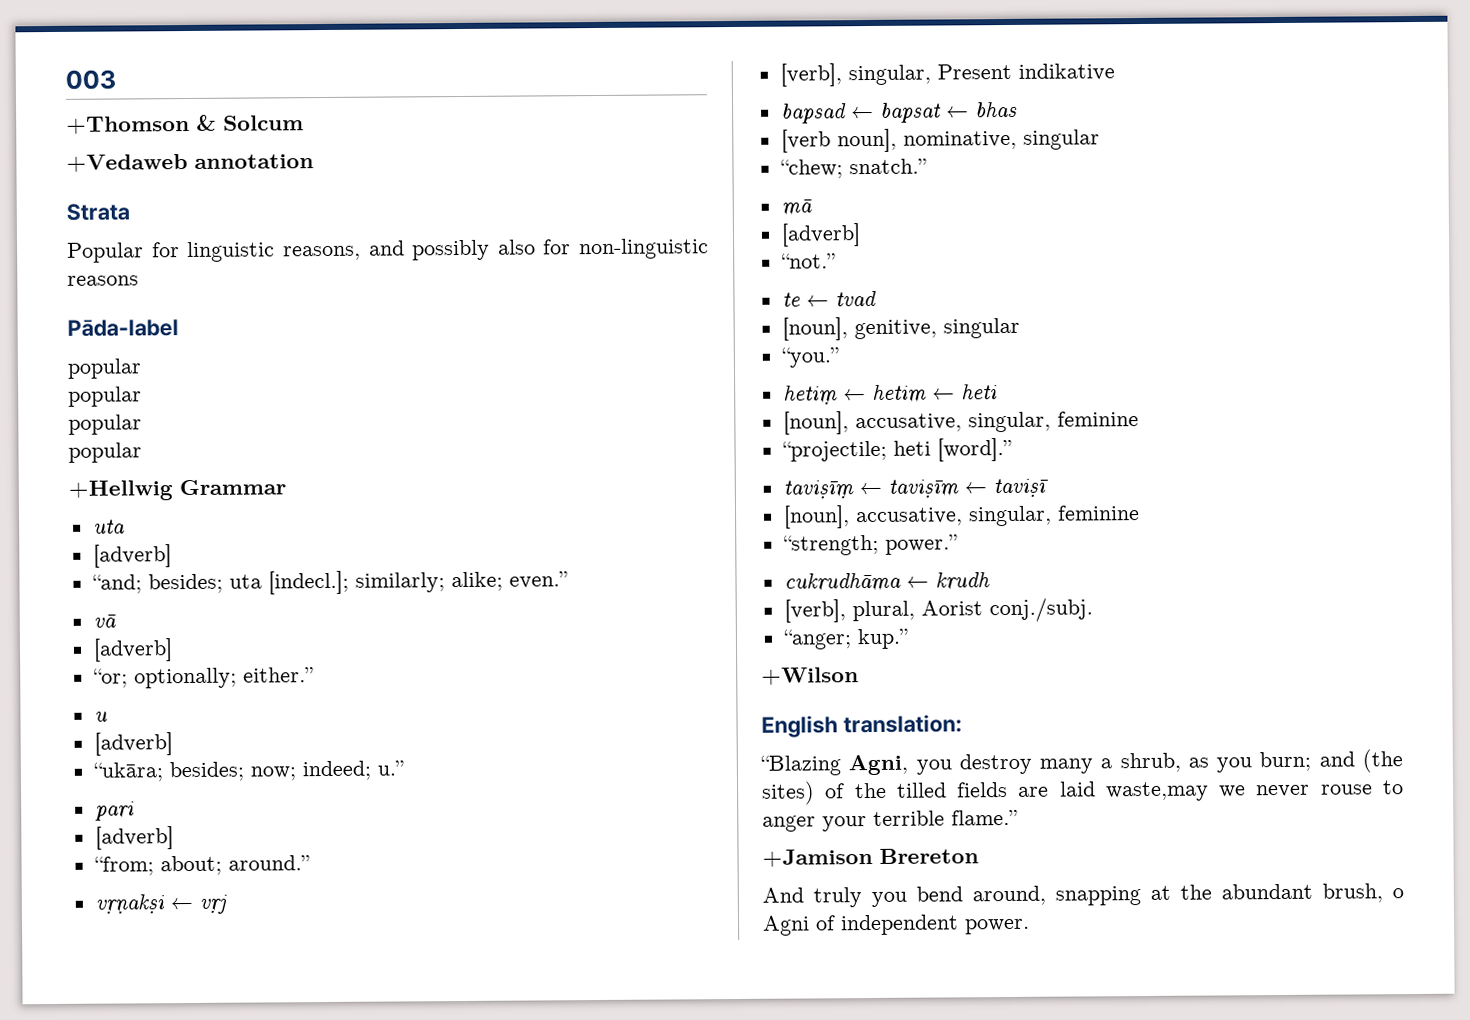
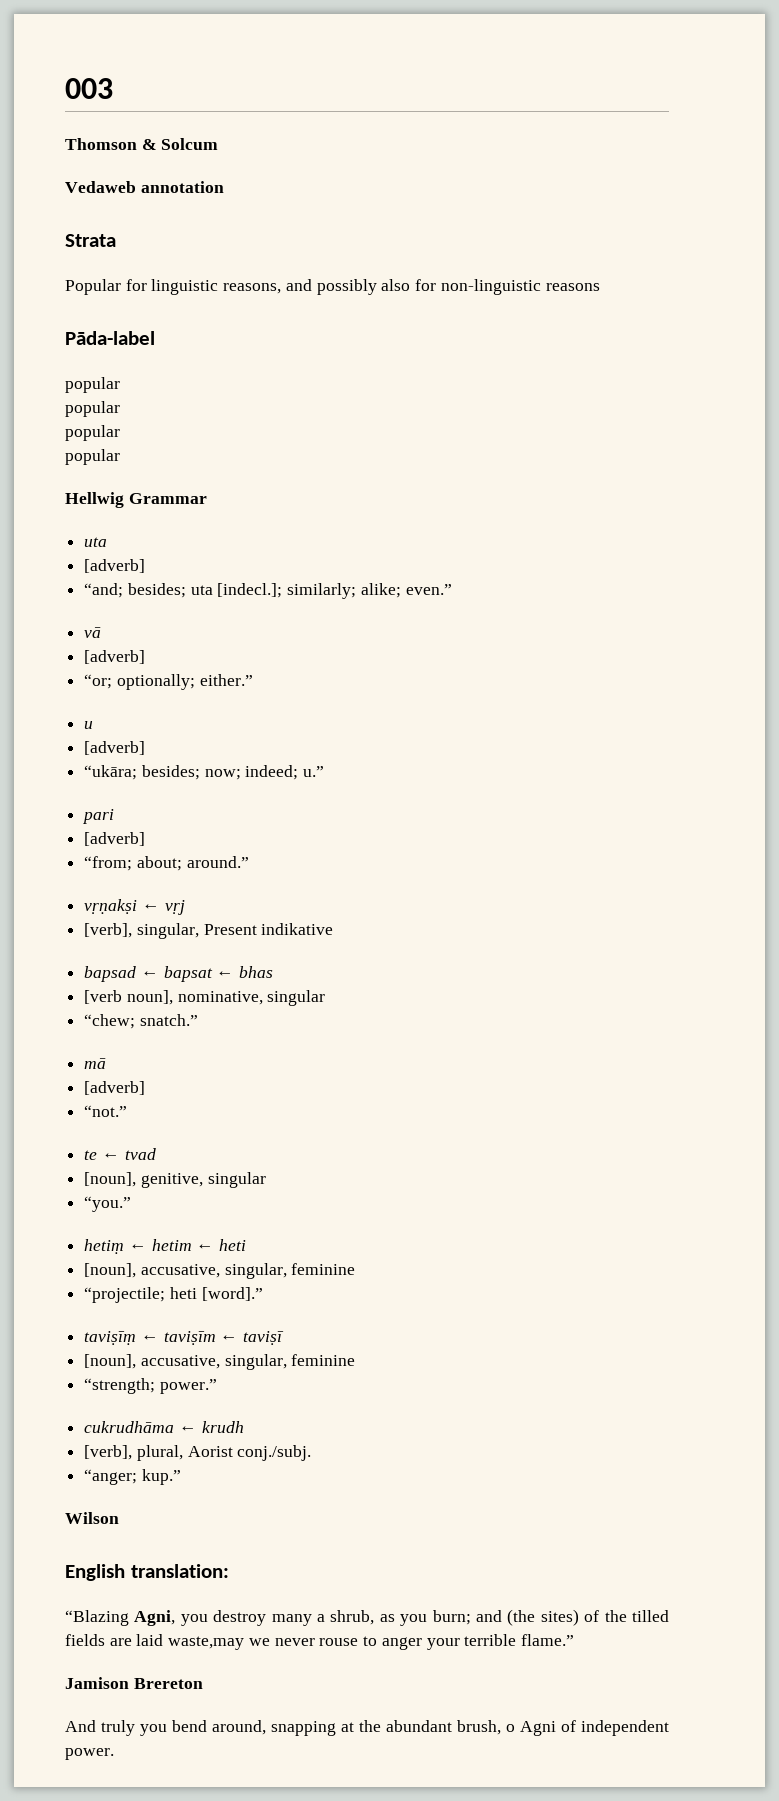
[66,115,190,134] +Thomson -> [65,138,137,150] Thomson
[66,154,188,172] +Vedaweb -> [65,181,136,193] Vedaweb
[68,480,173,501] +Hellwig -> [65,492,124,508] Hellwig
[761,667,859,685] +Wilson -> [65,1512,119,1524] Wilson
[762,849,873,867] +Jamison -> [65,1677,129,1689] Jamison

